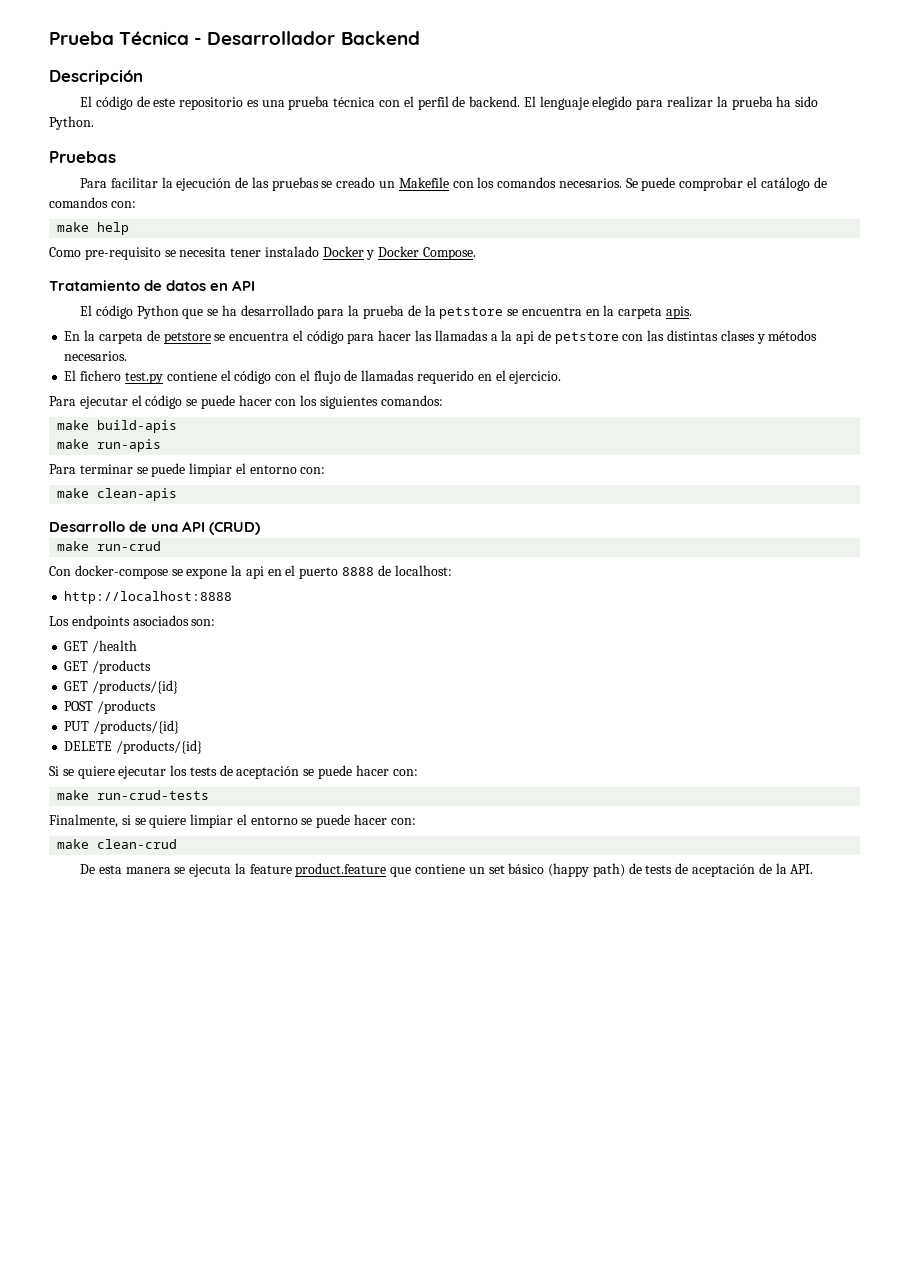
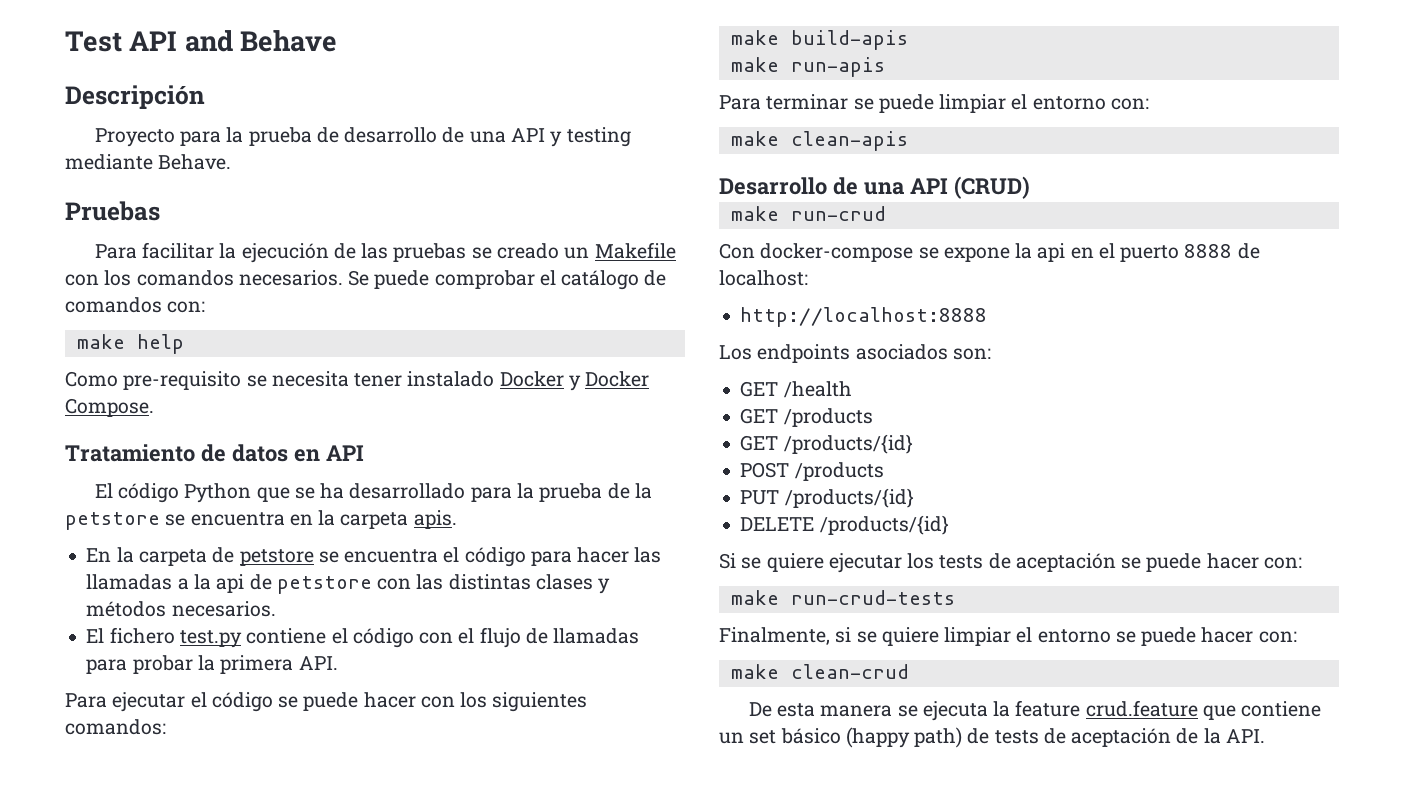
[49,31,420,45] [49,70,143,85] [80,96,819,110] [49,116,94,130] Prueba Técnica - Desarrollador Backend // Descripción // El código de este repositorio es una prueba técnica con el perfil de backend. El lenguaje elegido para realizar la prueba ha sido Python. -> [65,30,338,52] [65,85,205,109] [94,127,631,147] [65,154,232,170] Test API and Behave // Descripción // Proyecto para la prueba de desarrollo de una API y testing mediante Behave.
[416,370,562,384] requerido en el ejercicio. -> [86,655,338,674] para probar la primera API.
[295,863,387,877] product.feature -> [1085,700,1198,717] crud.feature

